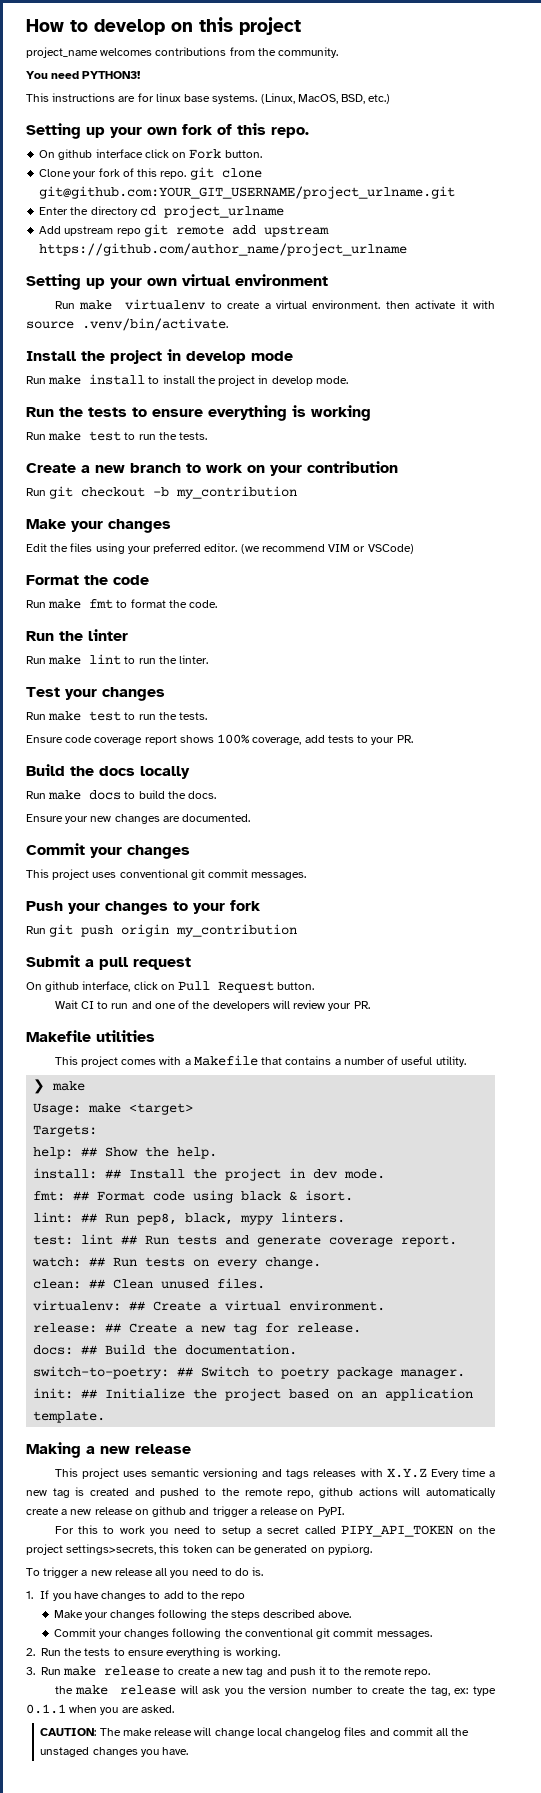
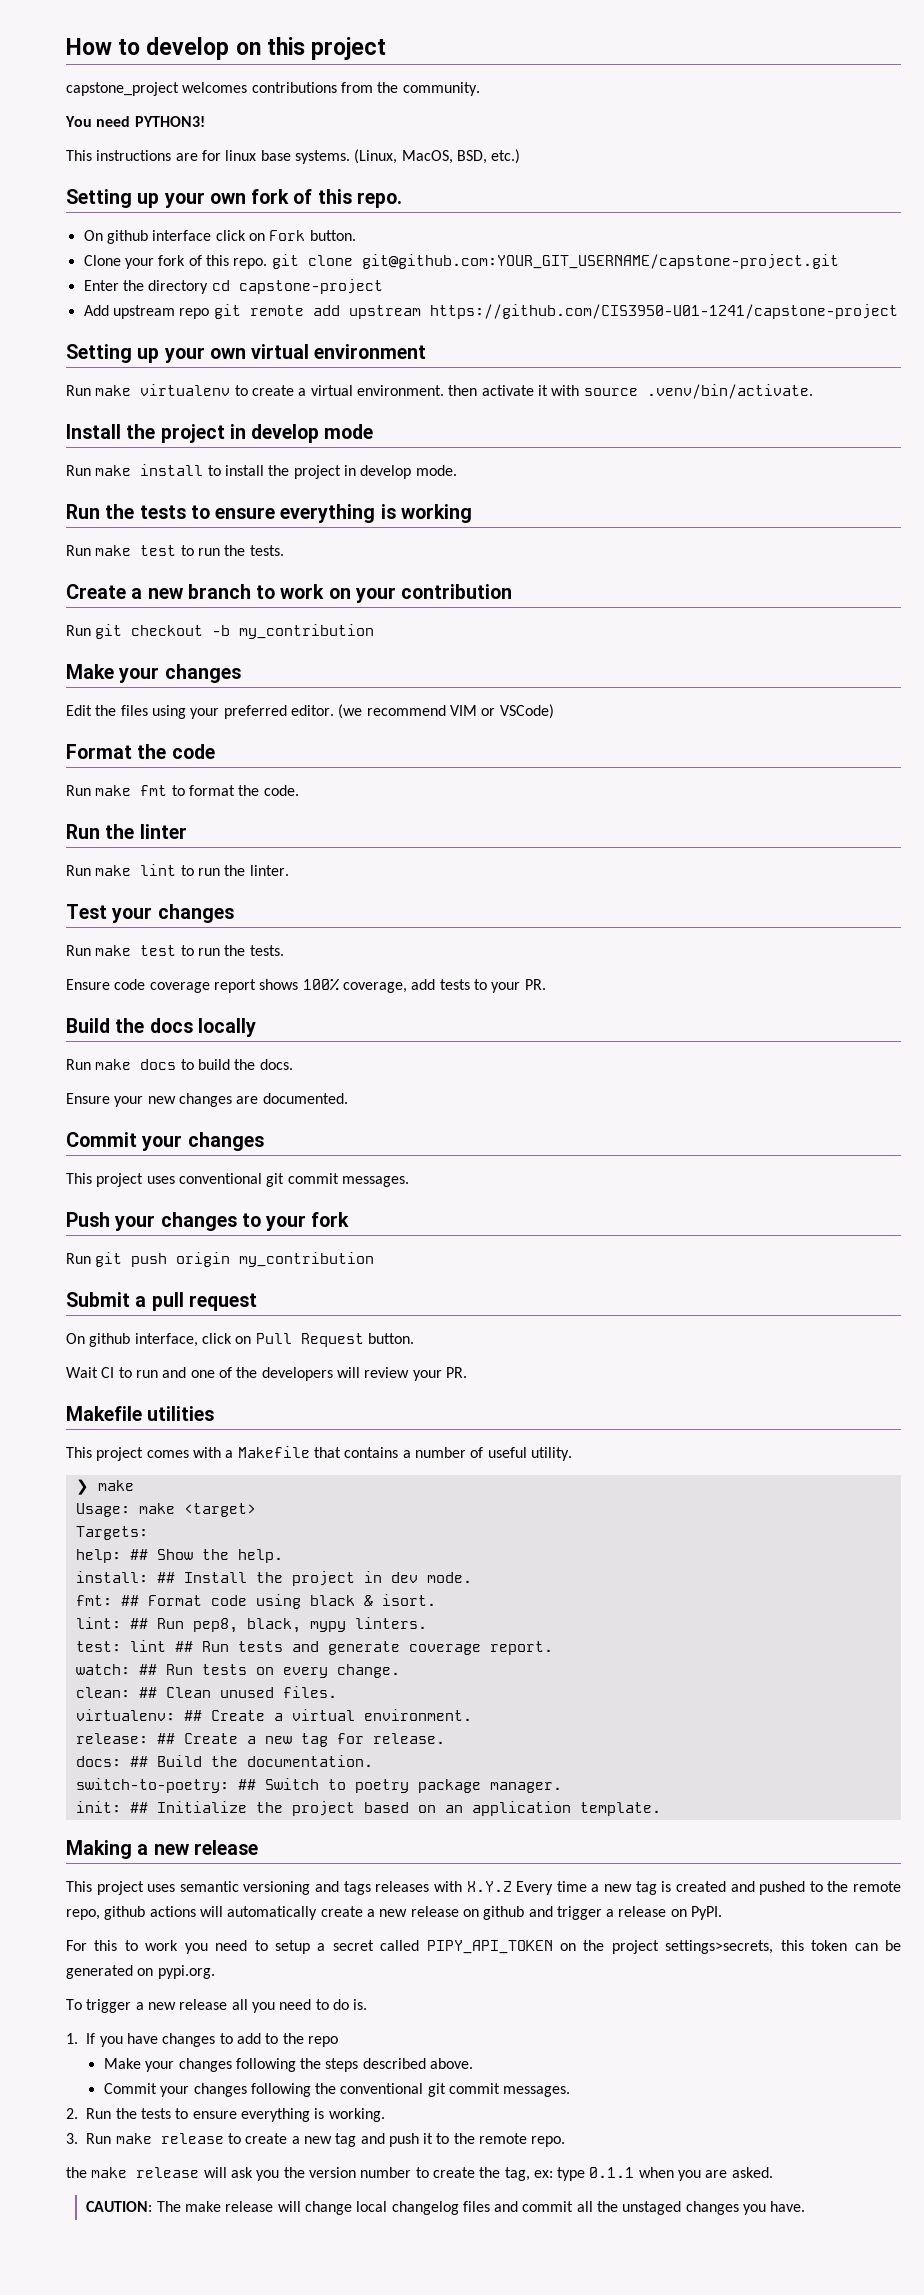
[26,47,98,58] project_name -> [66,82,179,96] capstone_project
[39,186,456,199] git@github.com:YOUR_GIT_USERNAME/project_urlname.git -> [361,254,839,269] git@github.com:YOUR_GIT_USERNAME/capstone-project.git
[163,205,284,218] project_urlname -> [238,279,383,294] capstone-project
[39,243,408,256] https://github.com/author_name/project_urlname -> [429,304,898,319] https://github.com/CIS3950-U01-1241/capstone-project

